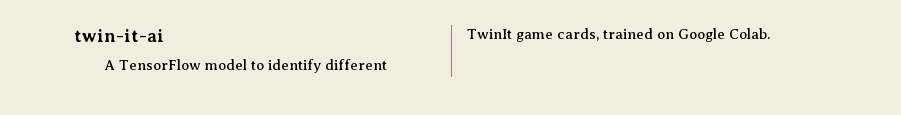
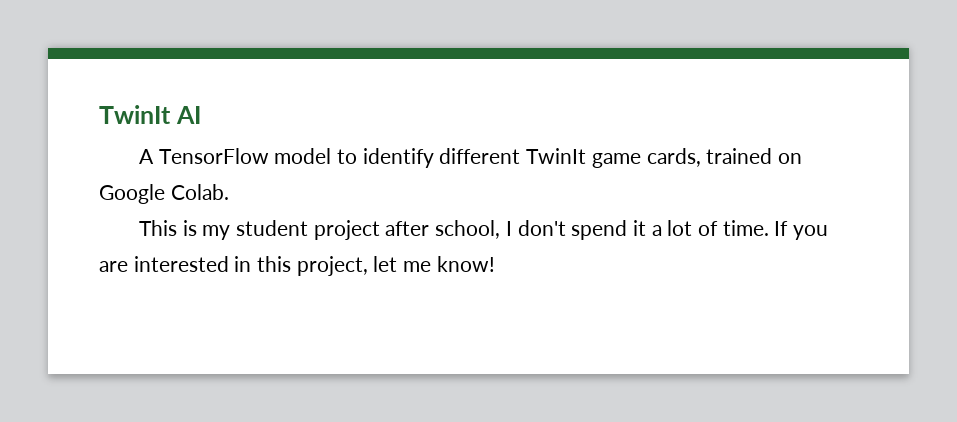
[74,29,164,42] twin-it-ai -> [99,105,201,124] TwinIt AI
(770, 33) none -> [139,220,828,240] [99,256,495,276] // This is my student project after school, I don't spend it a lot of time. If you are interested in this project, let me know!

